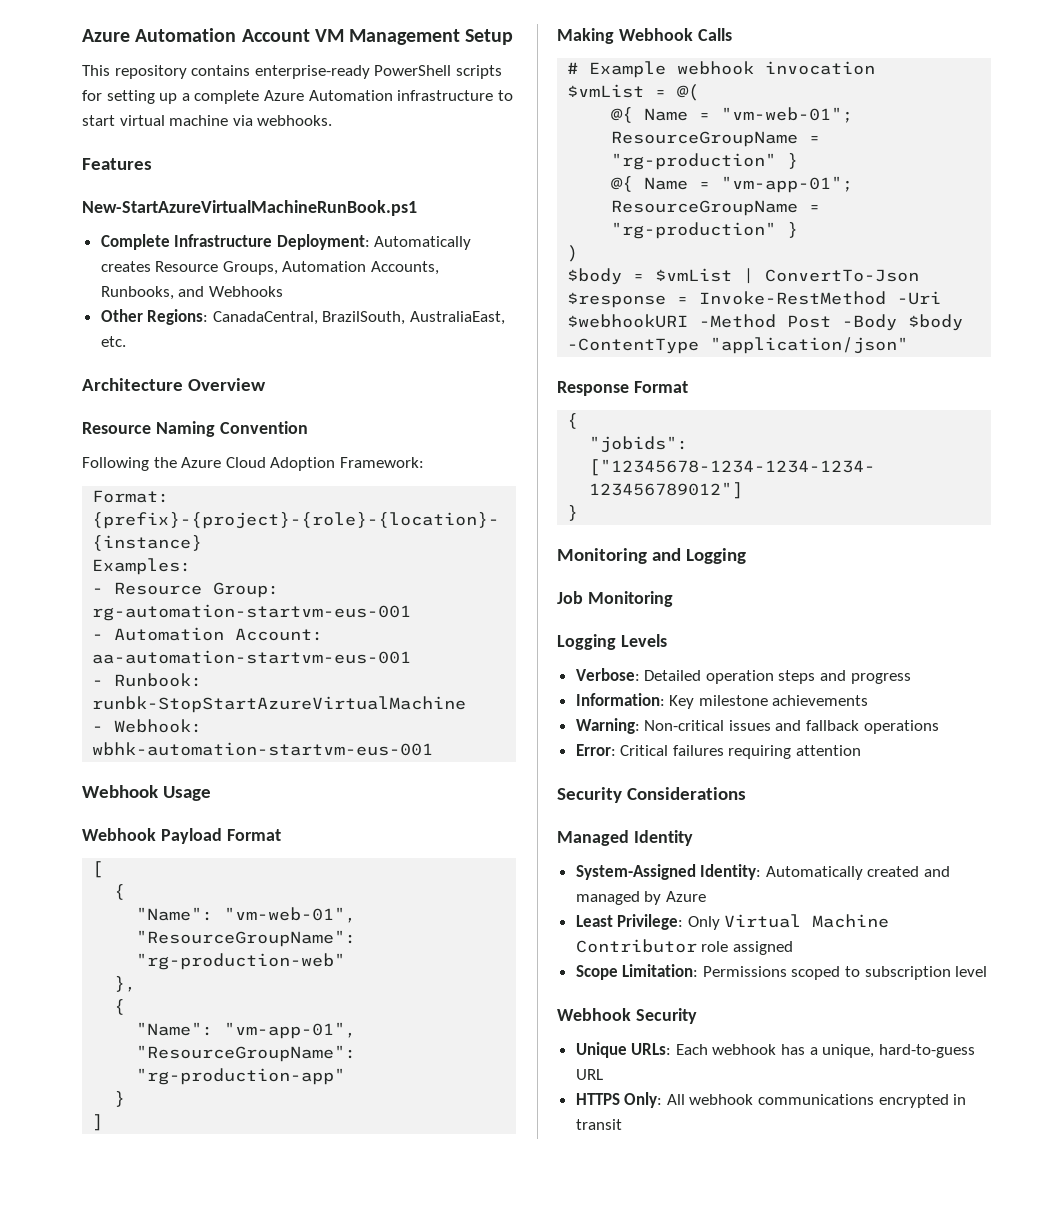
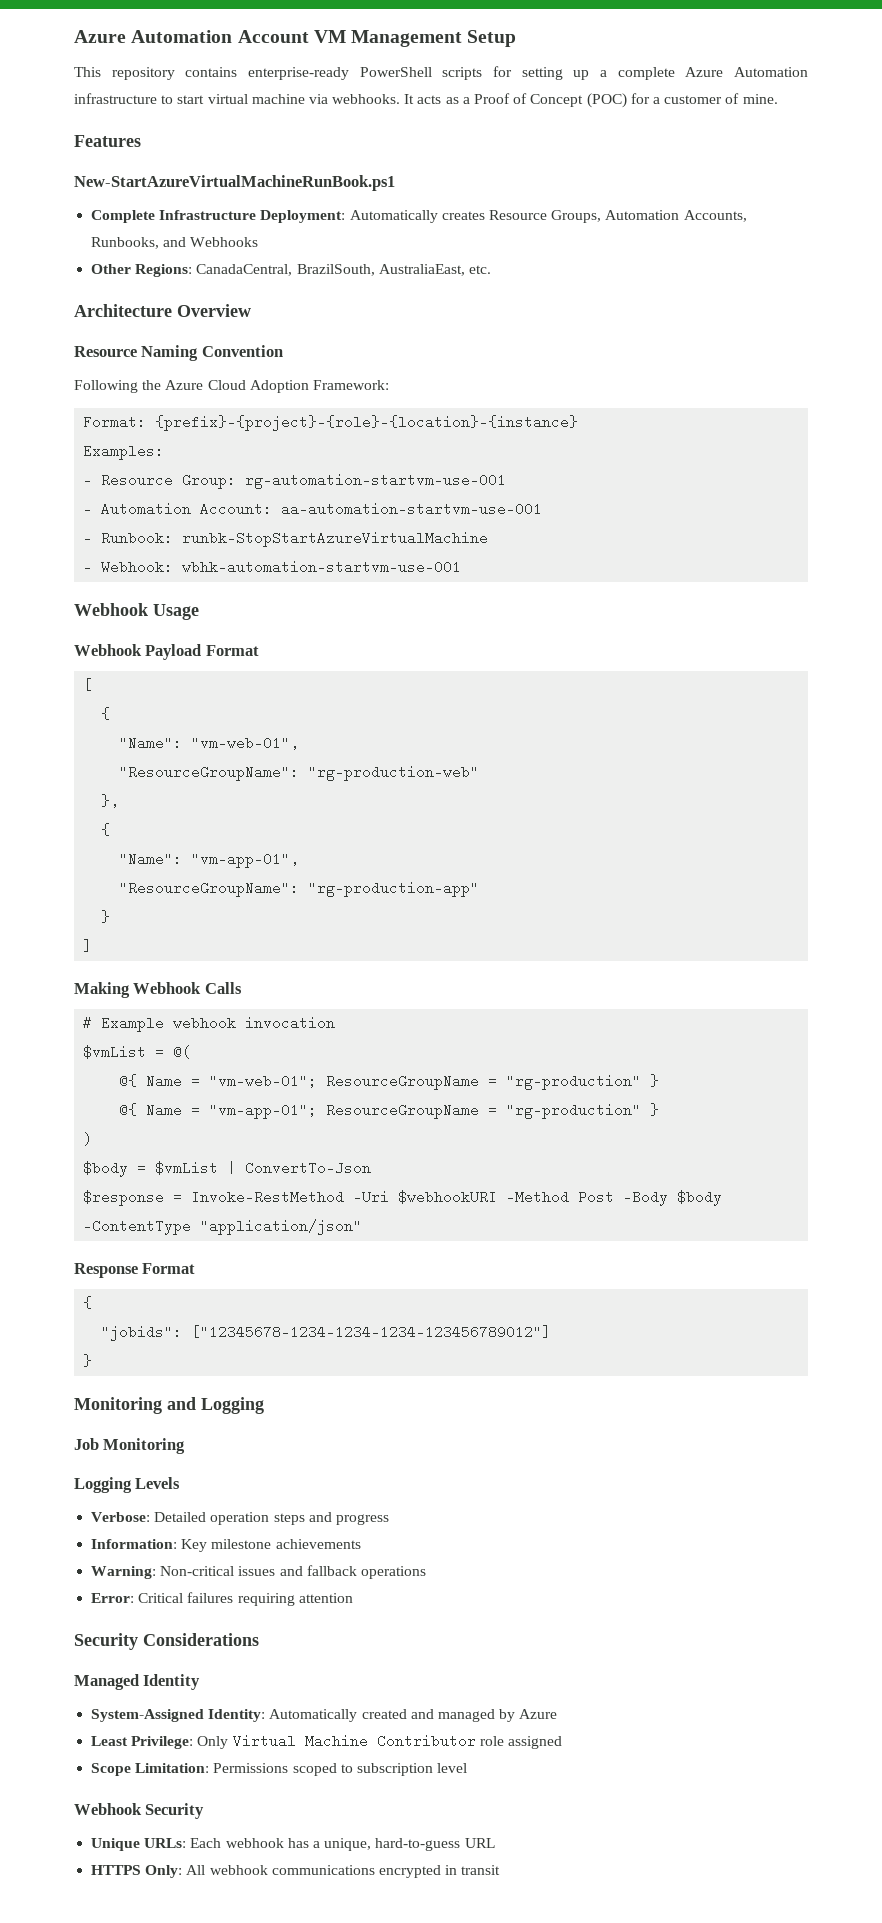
(333, 120) none -> [404,93,778,108] It acts as a Proof of Concept (POC) for a customer of mine.
[92,604,412,621] rg-automation-startvm-eus-001 -> [245,473,507,489] rg-automation-startvm-use-001
[92,650,412,664] aa-automation-startvm-eus-001 -> [281,502,543,516] aa-automation-startvm-use-001
[92,742,434,756] wbhk-automation-startvm-eus-001 -> [182,560,462,574] wbhk-automation-startvm-use-001

